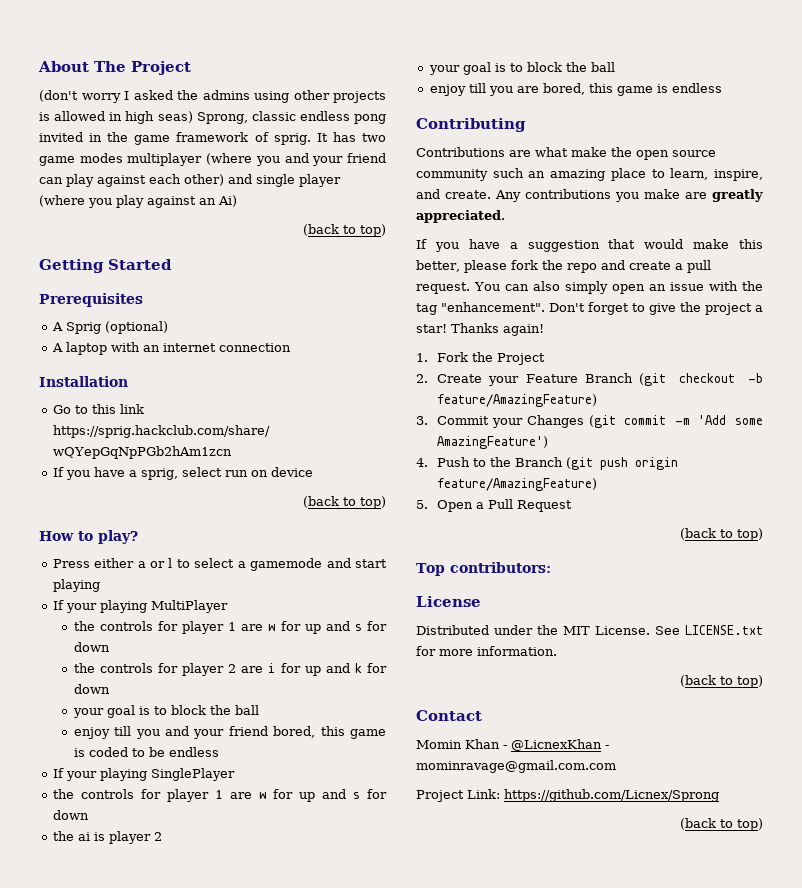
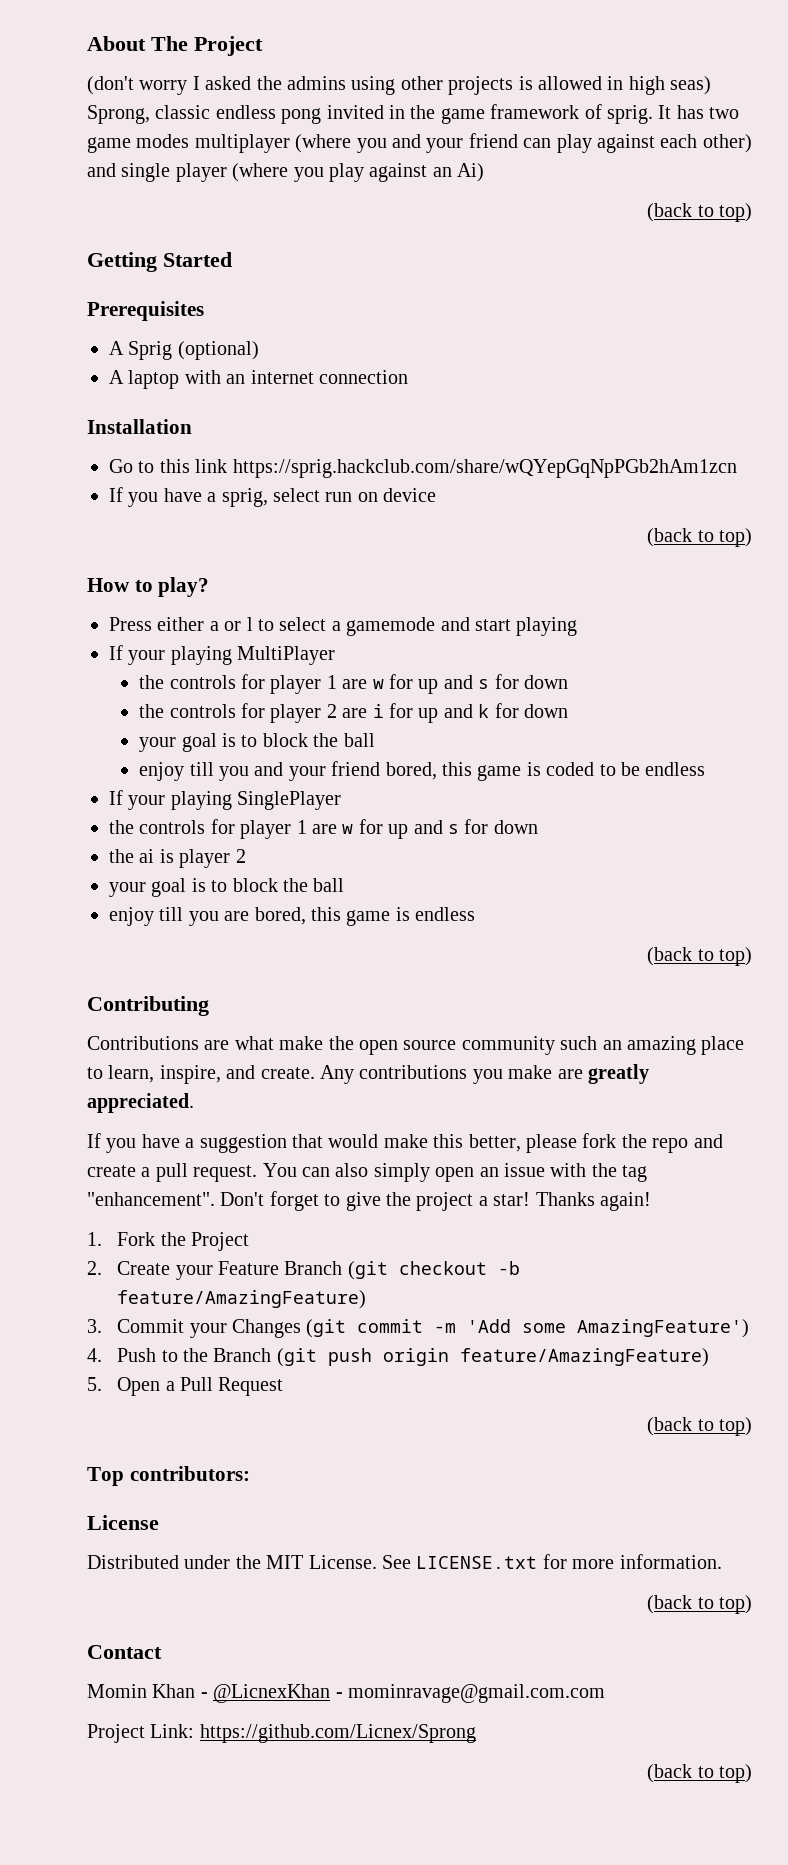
(722, 88) none -> [647,947,752,966] // (back to top)

